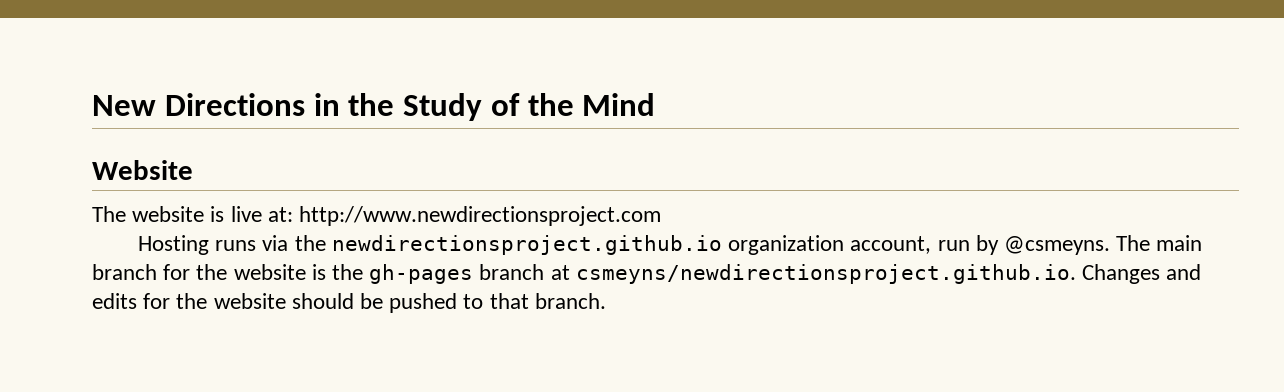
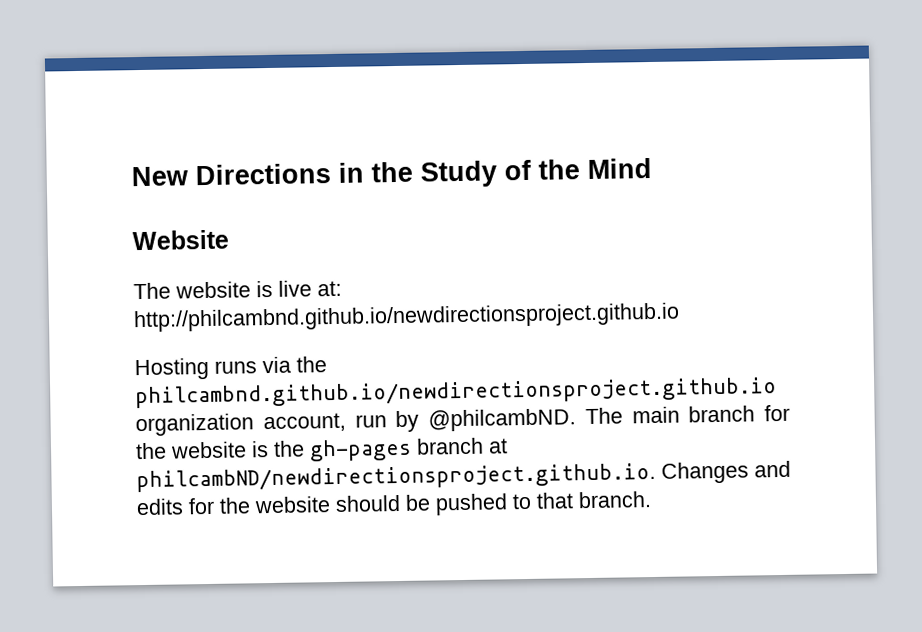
[299,206,662,226] http://www.newdirectionsproject.com -> [133,302,680,333] http://philcambnd.github.io/newdirectionsproject.github.io
[331,235,722,255] newdirectionsproject.github.io -> [135,377,777,409] philcambnd.github.io/newdirectionsproject.github.io
[1003,236,1110,255] @csmeyns. -> [428,408,576,432] @philcambND.
[575,264,1076,284] csmeyns/newdirectionsproject.github.io. -> [136,462,656,493] philcambND/newdirectionsproject.github.io.

